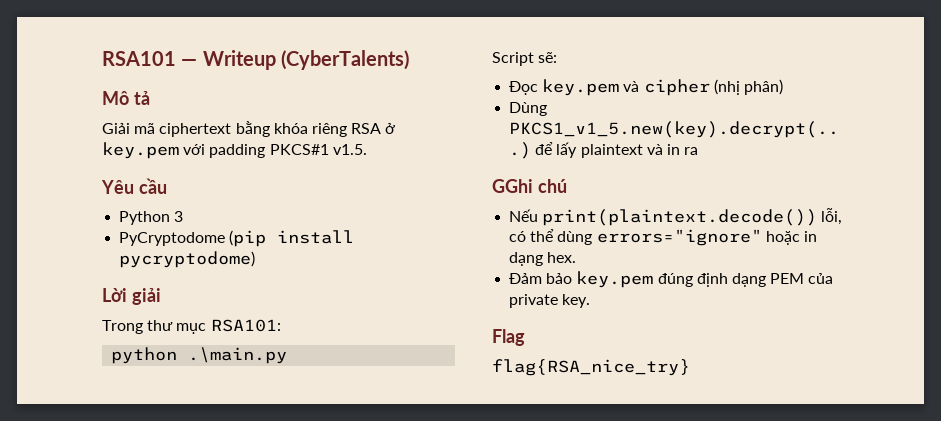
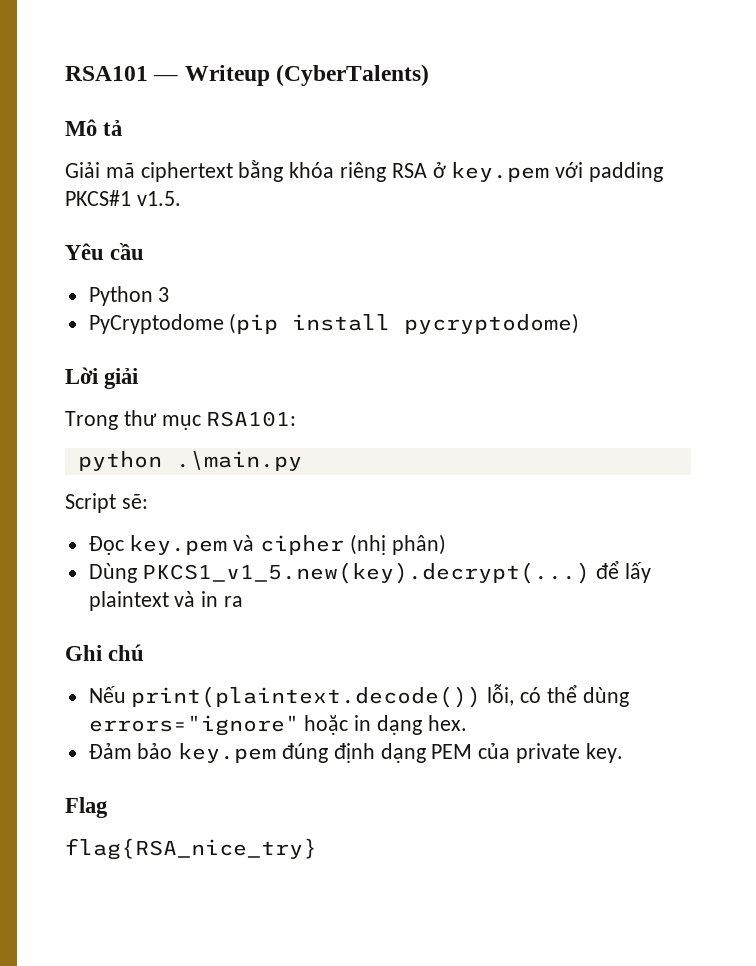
[492,179,533,193] GGhi -> [65,645,102,661] Ghi

